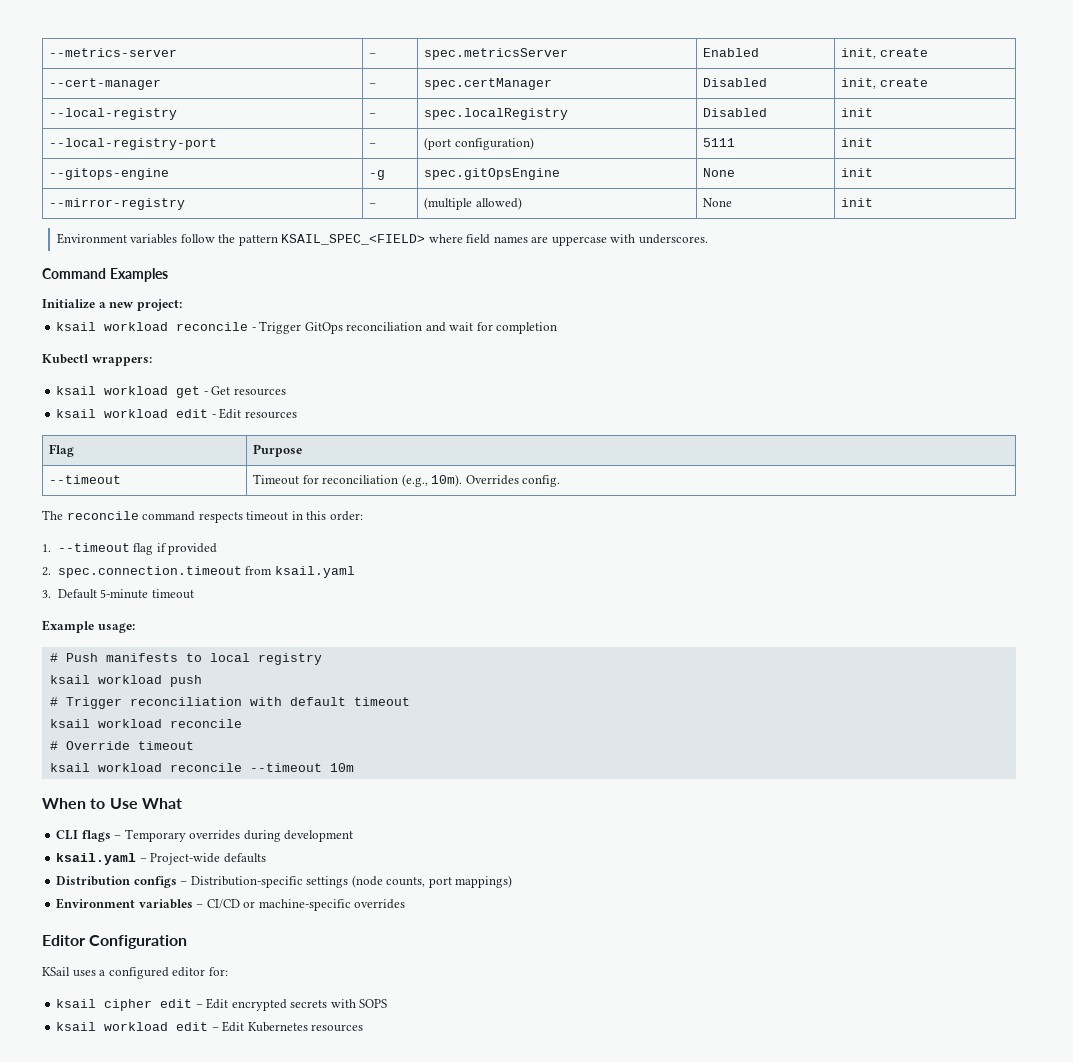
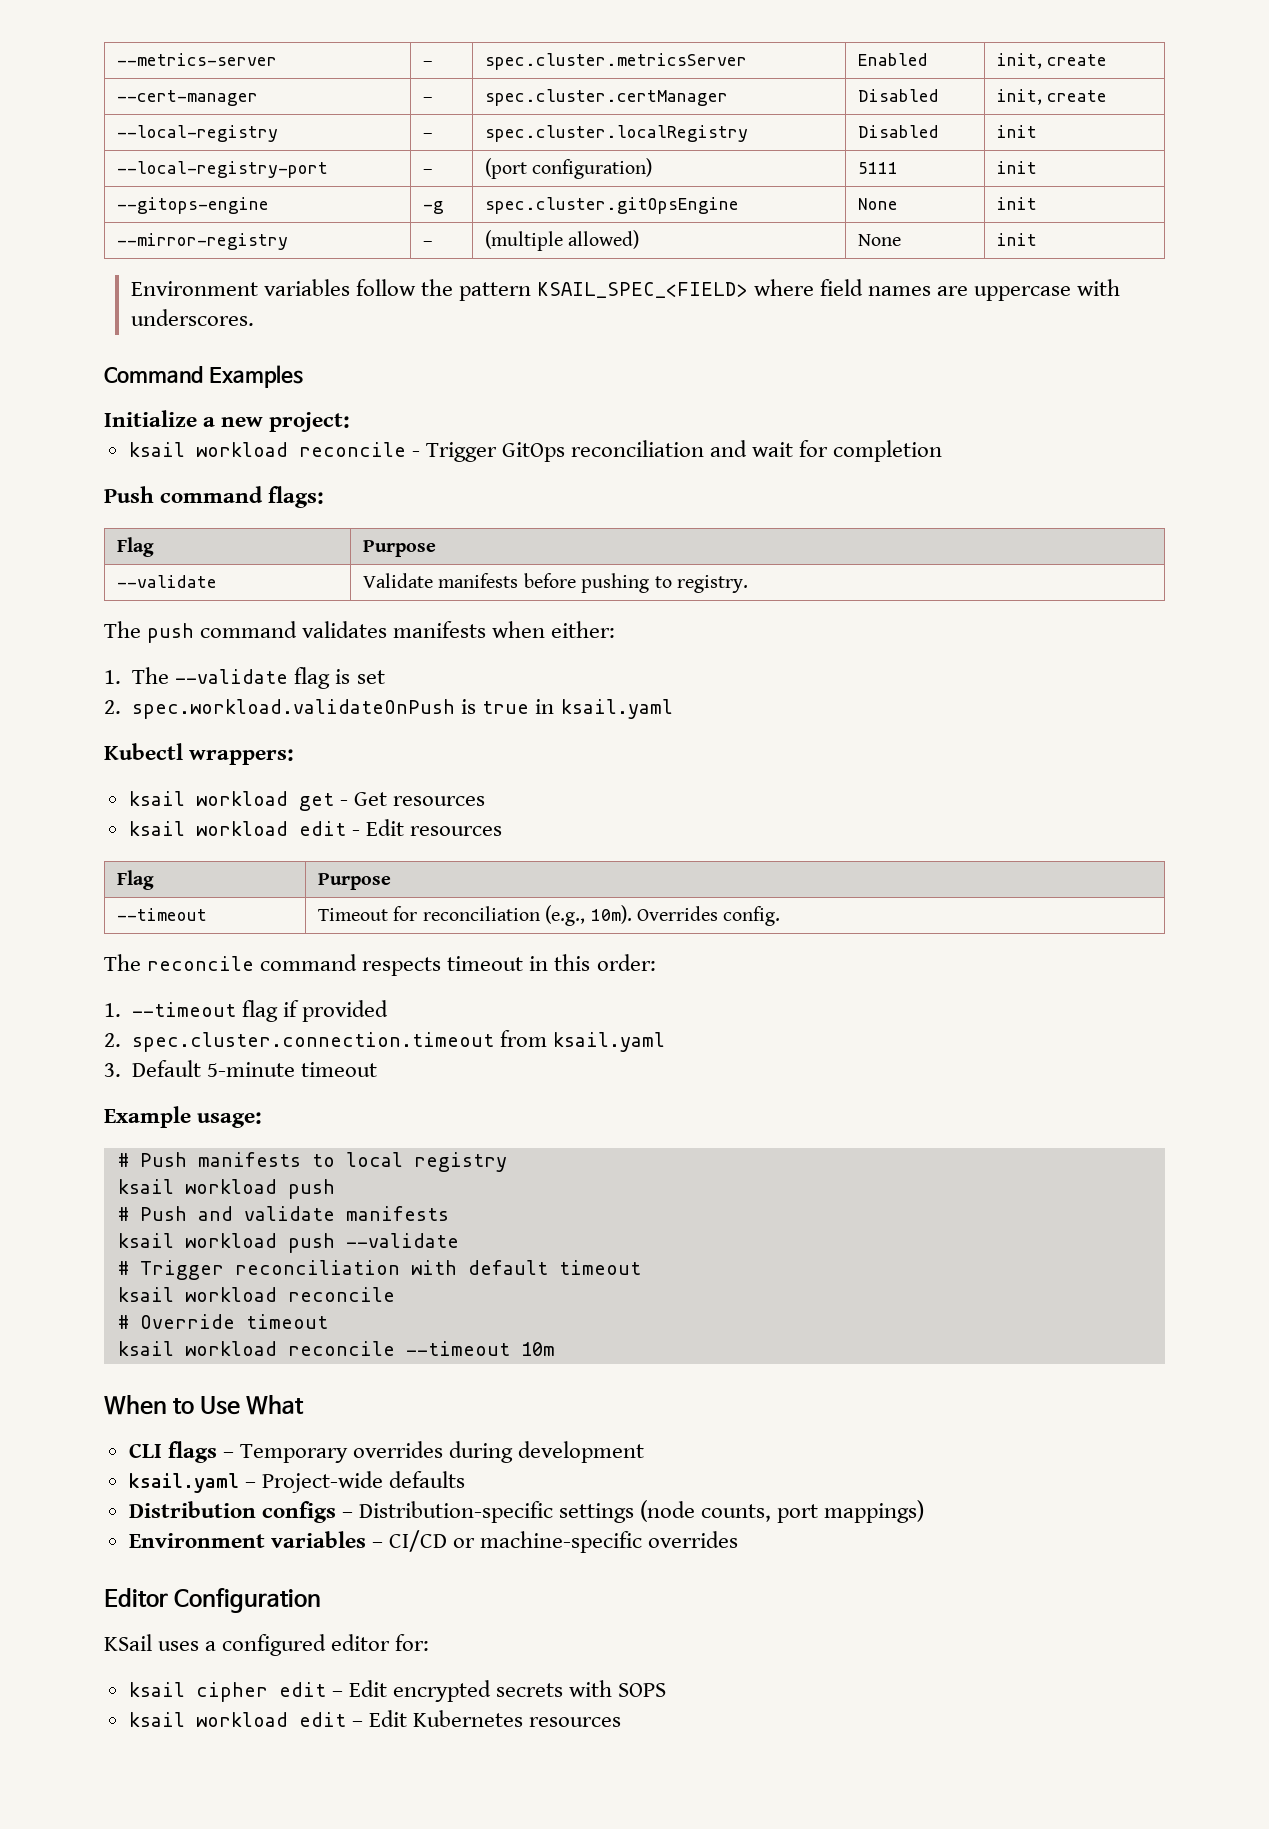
[424,48,569,60] spec.metricsServer -> [485,53,748,70] spec.cluster.metricsServer
[424,78,553,90] spec.certManager -> [485,89,729,106] spec.cluster.certManager
[424,108,569,120] spec.localRegistry -> [485,125,749,142] spec.cluster.localRegistry
[424,168,561,180] spec.gitOpsEngine -> [485,197,740,214] spec.cluster.gitOpsEngine
(558, 328) none -> [104,486,325,508] [117,537,155,557] [363,540,437,557] [117,575,218,588] [363,573,749,593] [104,621,616,643] [104,667,385,689] [104,699,673,719] // Push command flags: // Flag | Purpose // --validate | Validate manifests before pushing to registry. // The push command validates manifests when either: // 1. The --validate flag is set // 2. spec.workload.validateOnPush is true in ksail.yaml
[57,566,242,578] spec.connection.timeout -> [132,1032,495,1052] spec.cluster.connection.timeout
(202, 681) none -> [117,1206,449,1221] [117,1233,459,1253] // # Push and validate manifests // ksail workload push --validate

